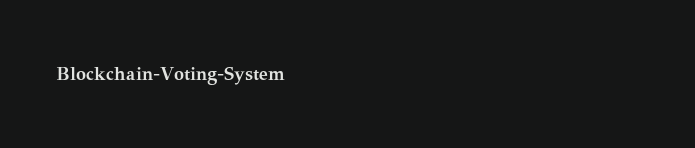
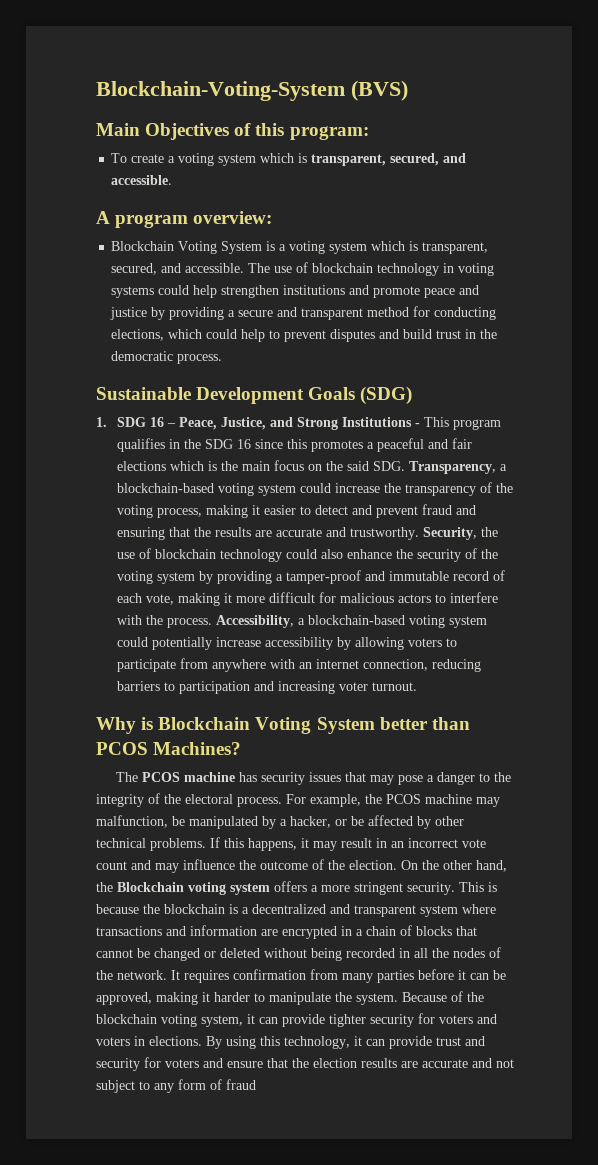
(285, 75) none -> [351,80,408,101] [96,123,369,140] [111,153,467,166] [111,175,173,185] [96,211,273,228] [111,241,489,254] [111,262,495,276] [111,285,480,298] [110,306,497,320] [111,329,498,342] [111,351,223,364] [96,386,413,405] [96,417,501,430] [116,438,472,452] [116,460,507,474] [116,482,513,496] [116,504,476,518] [116,527,498,540] [116,548,498,562] [116,570,505,584] [116,592,498,606] [116,615,487,628] [116,637,457,650] [116,658,481,672] [116,681,417,694] [96,717,470,734] [96,742,242,755] [116,772,512,785] [96,793,500,807] [96,815,464,829] [96,837,486,851] [96,859,507,873] [96,881,497,895] [96,904,496,917] [96,925,477,939] [96,947,501,961] [96,969,506,983] [96,991,484,1005] [96,1013,497,1027] [96,1036,485,1049] [96,1057,514,1071] [96,1079,256,1093] (BVS) // Main Objectives of this program: // To create a voting system which is transparent, secured, and accessible. // A program overview: // Blockchain Voting System is a voting system which is transparent, secured, and accessible. The use of blockchain technology in voting systems could help strengthen institutions and promote peace and justice by providing a secure and transparent method for conducting elections, which could help to prevent disputes and build trust in the democratic process. // Sustainable Development Goals (SDG) // 1. SDG 16 – Peace, Justice, and Strong Institutions - This program qualifies in the SDG 16 since this promotes a peaceful and fair elections which is the main focus on the said SDG. Transparency, a blockchain-based voting system could increase the transparency of the voting process, making it easier to detect and prevent fraud and ensuring that the results are accurate and trustworthy. Security, the use of blockchain technology could also enhance the security of the voting system by providing a tamper-proof and immutable record of each vote, making it more difficult for malicious actors to interfere with the process. Accessibility, a blockchain-based voting system could potentially increase accessibility by allowing voters to participate from anywhere with an internet connection, reducing barriers to participation and increasing voter turnout. // Why is Blockchain Voting System better than PCOS Machines? // The PCOS machine has security issues that may pose a danger to the integrity of the electoral process. For example, the PCOS machine may malfunction, be manipulated by a hacker, or be affected by other technical problems. If this happens, it may result in an incorrect vote count and may influence the outcome of the election. On the other hand, the Blockchain voting system offers a more stringent security. This is because the blockchain is a decentralized and transparent system where transactions and information are encrypted in a chain of blocks that cannot be changed or deleted without being recorded in all the nodes of the network. It requires confirmation from many parties before it can be approved, making it harder to manipulate the system. Because of the blockchain voting system, it can provide tighter security for voters and voters in elections. By using this technology, it can provide trust and security for voters and ensure that the election results are accurate and not subject to any form of fraud

